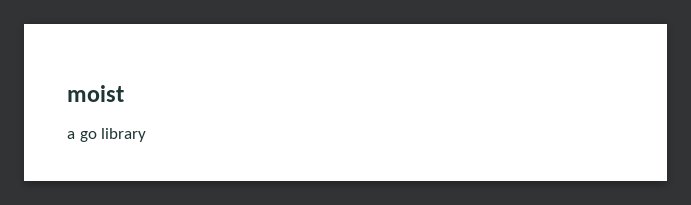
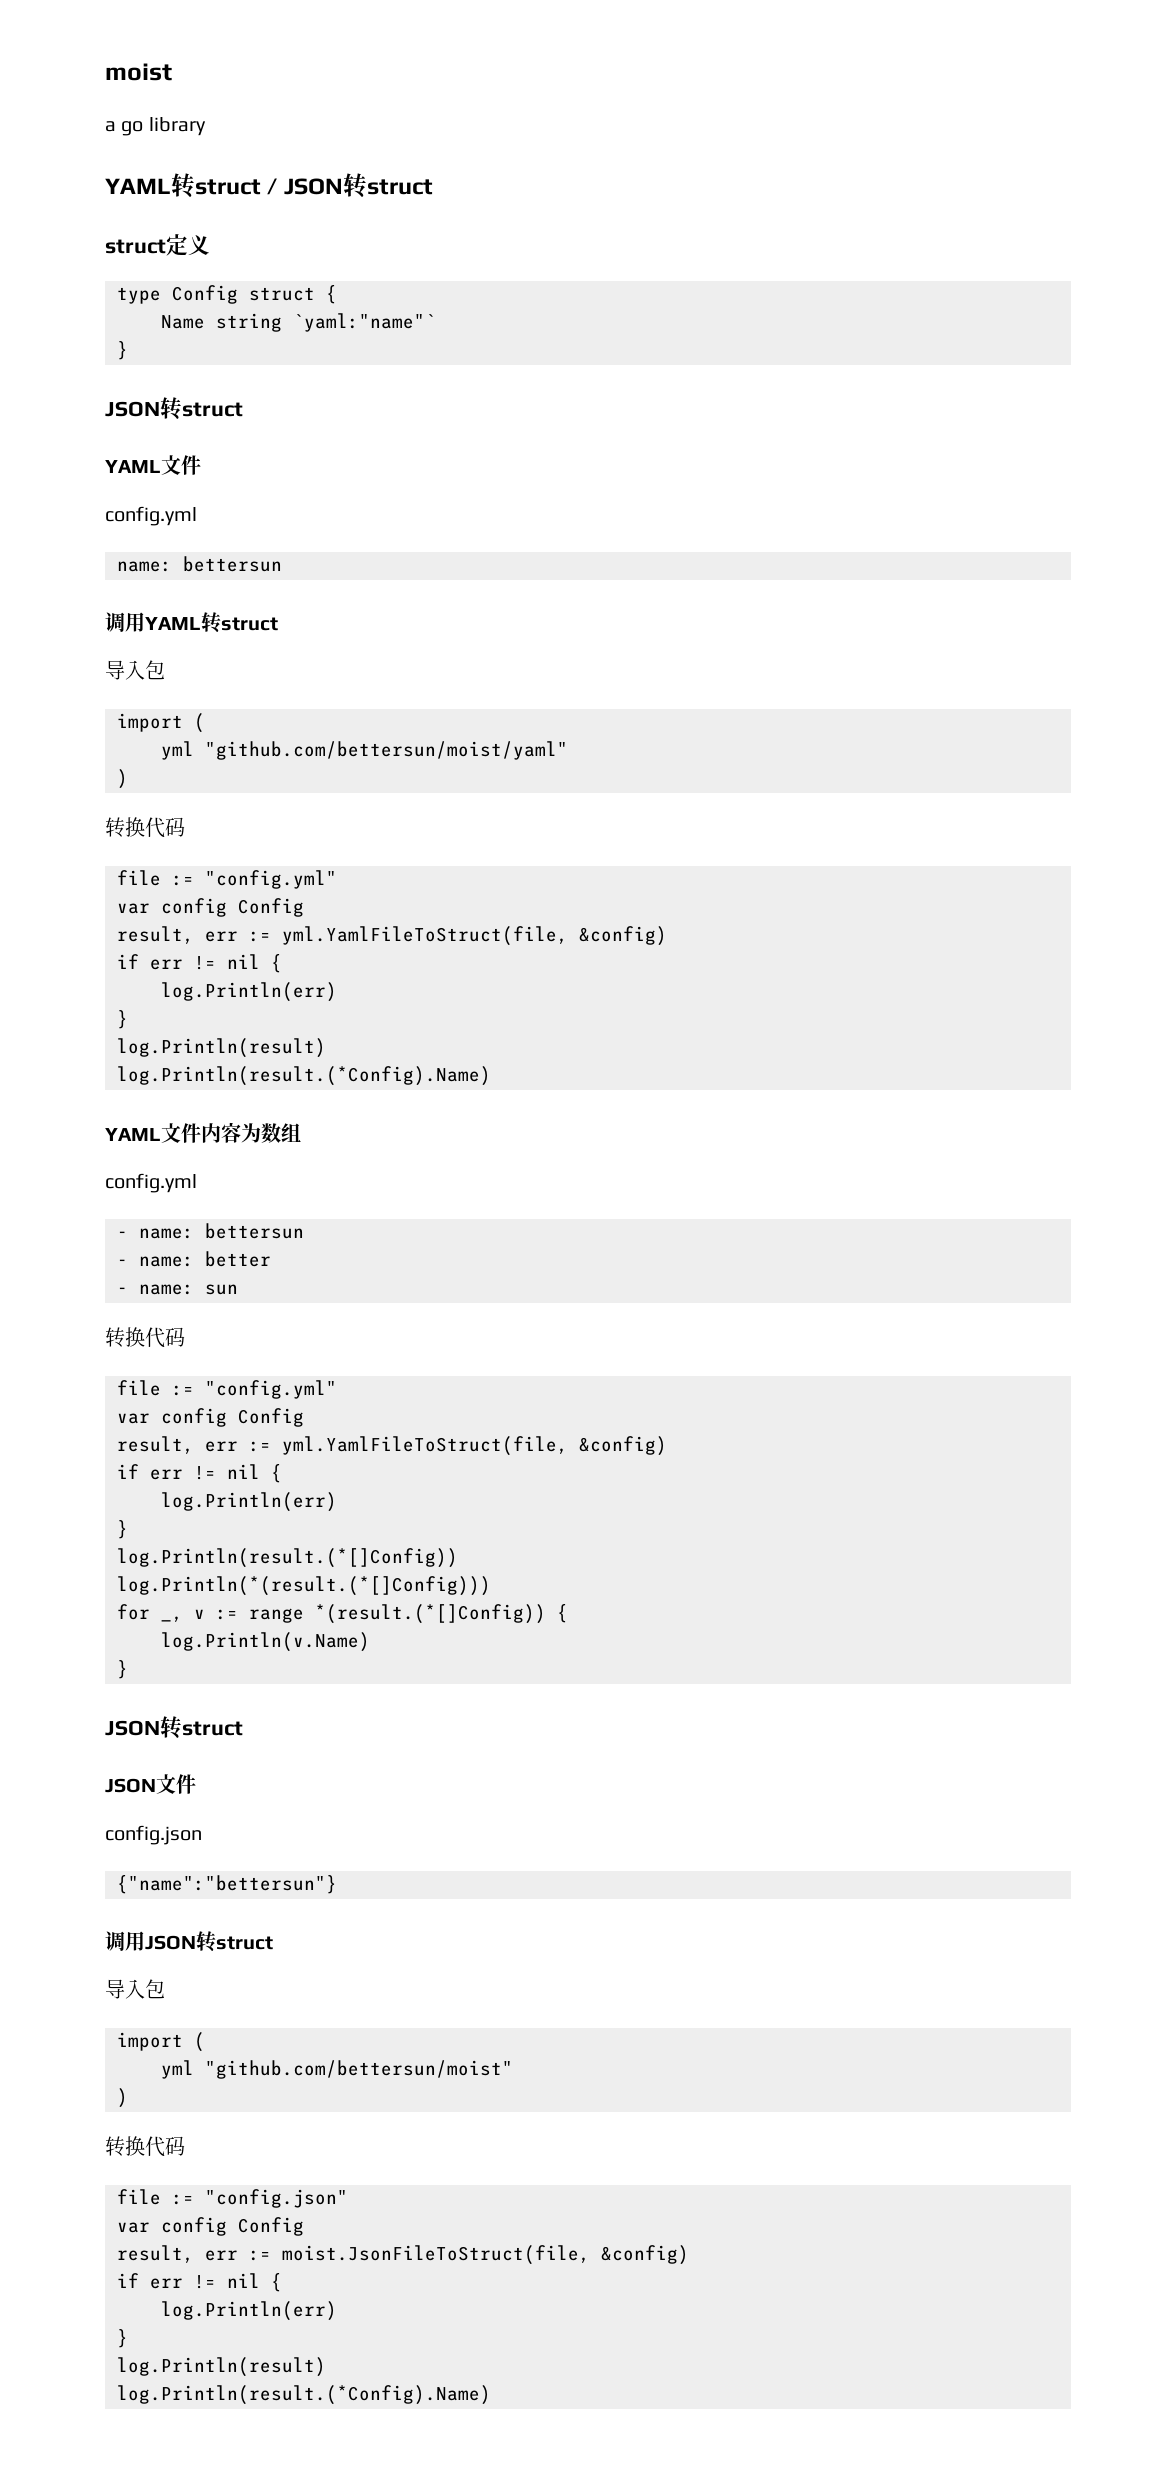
(147, 135) none -> [105,173,433,198] [105,234,210,256] [117,285,337,304] [161,313,436,332] [117,341,128,360] [105,397,243,420] [105,455,201,475] [105,506,197,526] [117,556,282,572] [105,612,278,633] [105,660,165,680] [117,713,205,733] [161,741,568,760] [117,769,128,789] [105,817,185,838] [117,870,337,889] [117,898,304,917] [117,926,667,946] [117,954,282,973] [161,982,337,1002] [117,1010,128,1029] [117,1038,326,1058] [117,1066,491,1086] [105,1122,301,1143] [105,1173,197,1193] [117,1223,304,1239] [117,1251,271,1267] [117,1284,238,1295] [105,1327,185,1348] [117,1380,337,1399] [117,1408,304,1427] [117,1436,667,1456] [117,1464,282,1483] [161,1492,337,1512] [117,1520,128,1539] [117,1548,458,1568] [117,1576,491,1596] [117,1604,568,1624] [161,1632,370,1652] [117,1660,128,1679] [105,1716,243,1739] [105,1774,196,1794] [105,1825,202,1845] [117,1875,337,1894] [105,1931,273,1952] [105,1979,165,1999] [117,2032,205,2052] [161,2060,513,2079] [117,2088,128,2108] [105,2136,185,2157] [117,2189,348,2208] [117,2217,304,2236] [117,2245,689,2265] [117,2273,282,2292] [161,2301,337,2321] [117,2329,128,2348] [117,2357,326,2377] [117,2385,491,2405] // YAML转struct / JSON转struct // struct定义 // type Config struct { // Name string `yaml:"name"` // } // JSON转struct // YAML文件 // config.yml // name: bettersun // 调用YAML转struct // 导入包 // import ( // yml "github.com/bettersun/moist/yaml" // ) // 转换代码 // file := "config.yml" // var config Config // result, err := yml.YamlFileToStruct(file, &config) // if err != nil { // log.Println(err) // } // log.Println(result) // log.Println(result.(*Config).Name) // YAML文件内容为数组 // config.yml // - name: bettersun // - name: better // - name: sun // 转换代码 // file := "config.yml" // var config Config // result, err := yml.YamlFileToStruct(file, &config) // if err != nil { // log.Println(err) // } // log.Println(result.(*[]Config)) // log.Println(*(result.(*[]Config))) // for _, v := range *(result.(*[]Config)) { // log.Println(v.Name) // } // JSON转struct // JSON文件 // config.json // {"name":"bettersun"} // 调用JSON转struct // 导入包 // import ( // yml "github.com/bettersun/moist" // ) // 转换代码 // file := "config.json" // var config Config // result, err := moist.JsonFileToStruct(file, &config) // if err != nil { // log.Println(err) // } // log.Println(result) // log.Println(result.(*Config).Name)

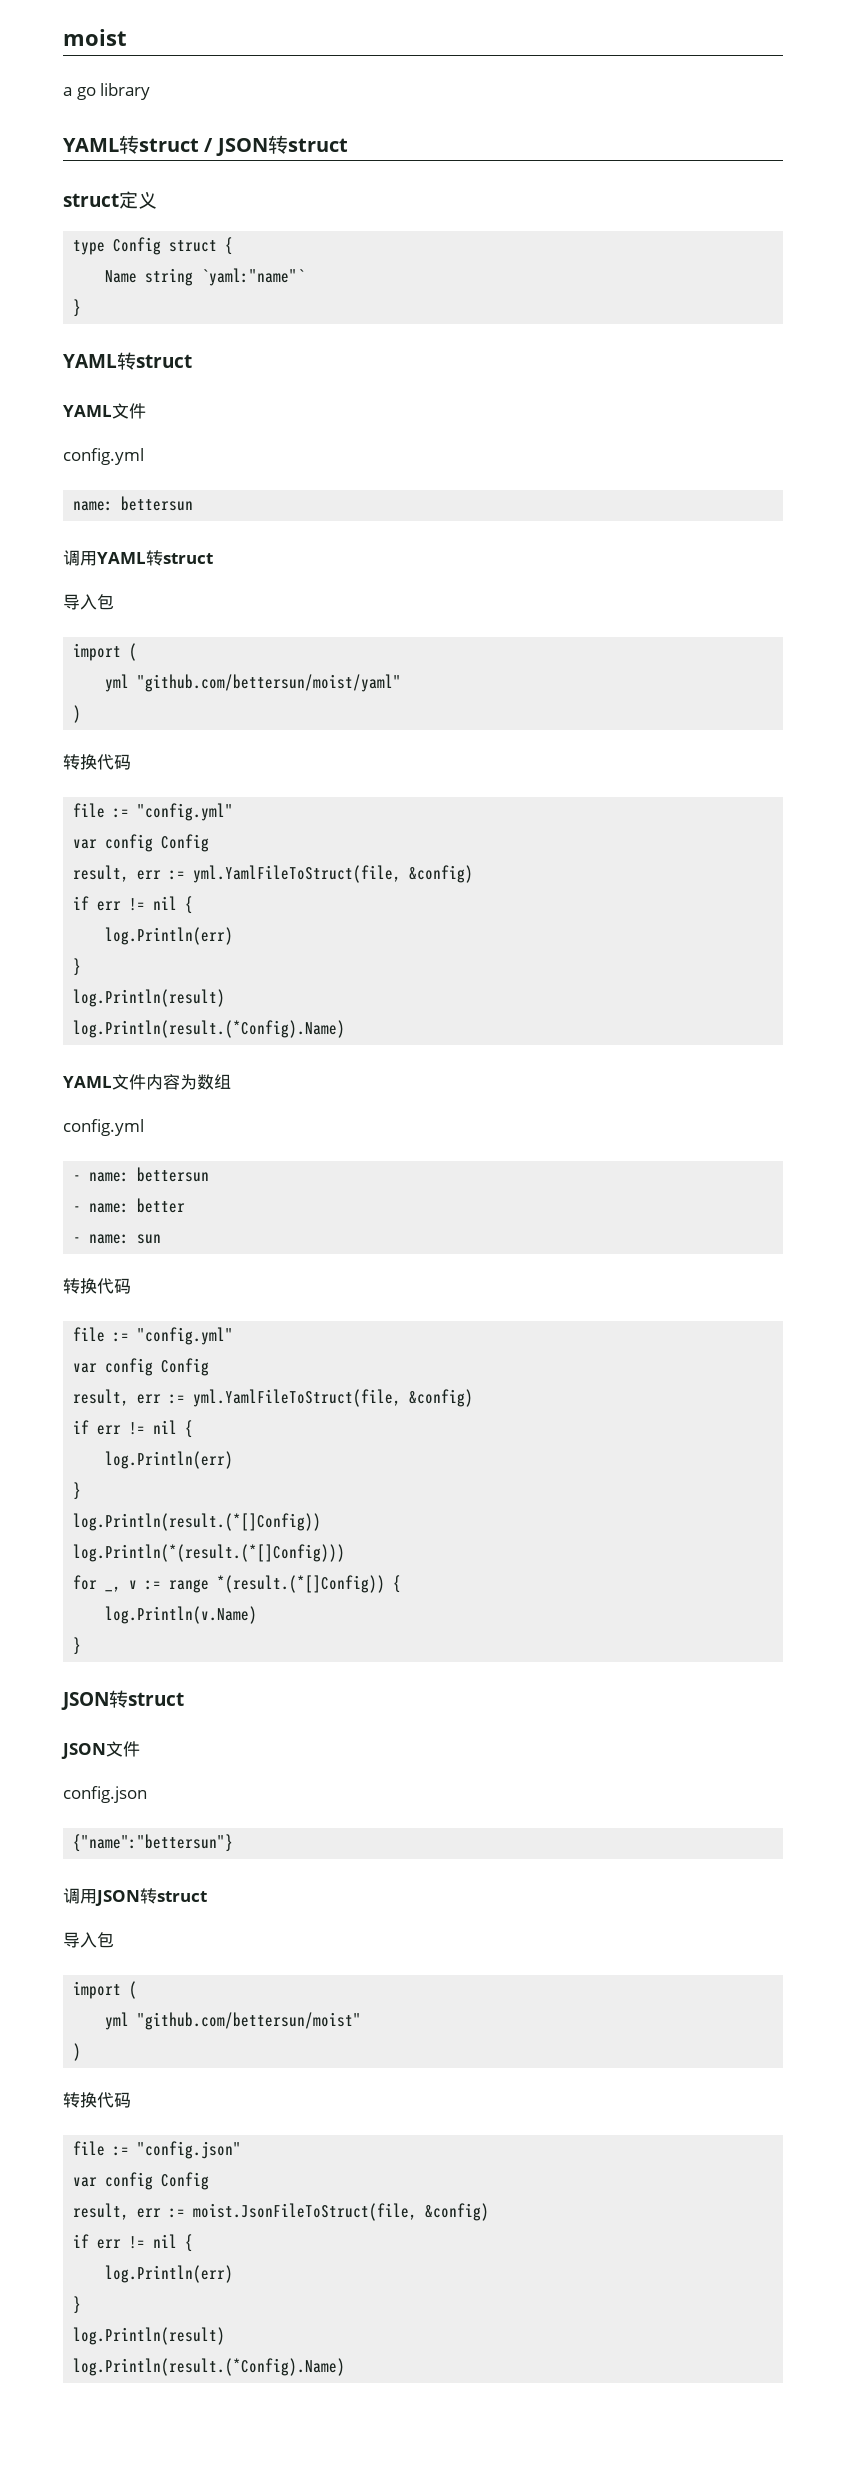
[105,401,160,417] JSON -> [63,354,117,368] YAML

